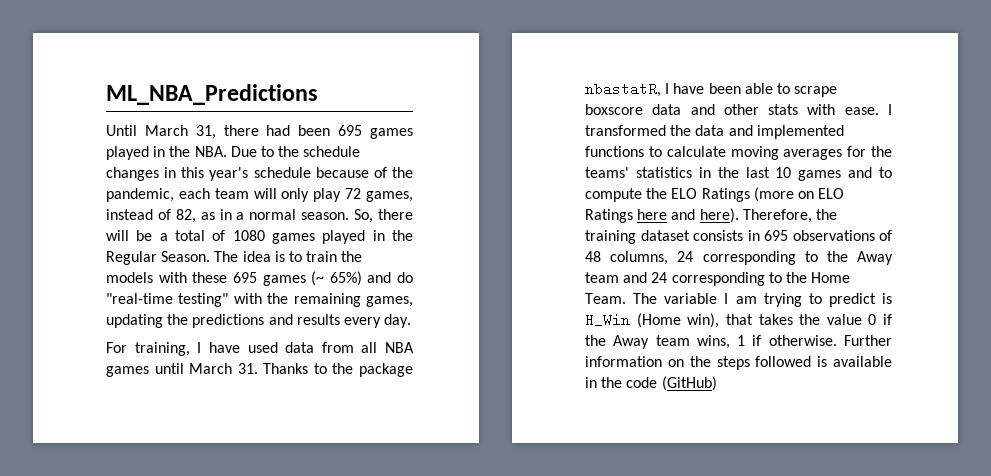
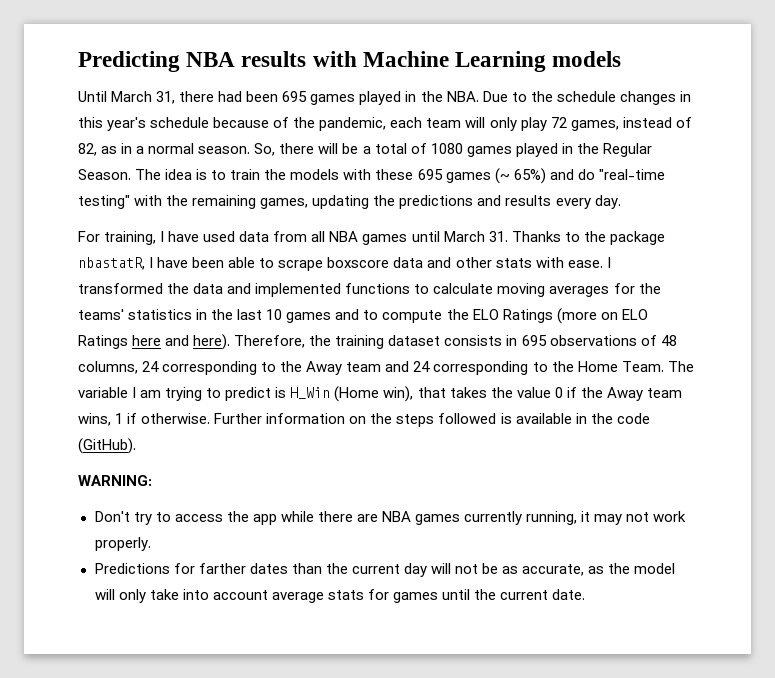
[106,84,318,105] ML_NBA_Predictions -> [78,51,622,72] Predicting NBA results with Machine Learning models
[661,376,717,391] (GitHub) -> [78,438,136,454] [78,475,152,486] [94,511,687,525] [94,537,151,551] [94,563,676,577] [94,589,586,603] (GitHub). // WARNING: // Don't try to access the app while there are NBA games currently running, it may not work properly. // Predictions for farther dates than the current day will not be as accurate, as the model will only take into account average stats for games until the current date.

